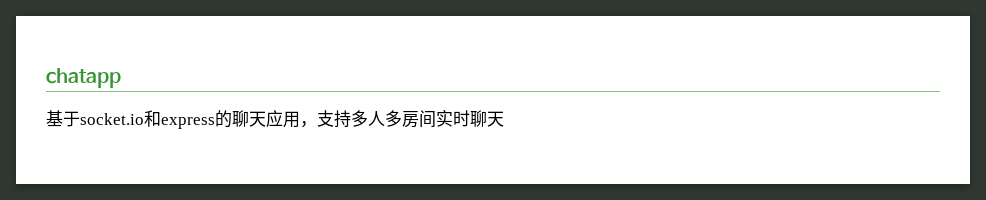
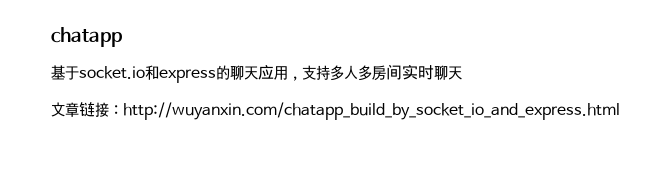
(504, 119) none -> [51,102,620,120] // 文章链接：http://wuyanxin.com/chatapp_build_by_socket_io_and_express.html

